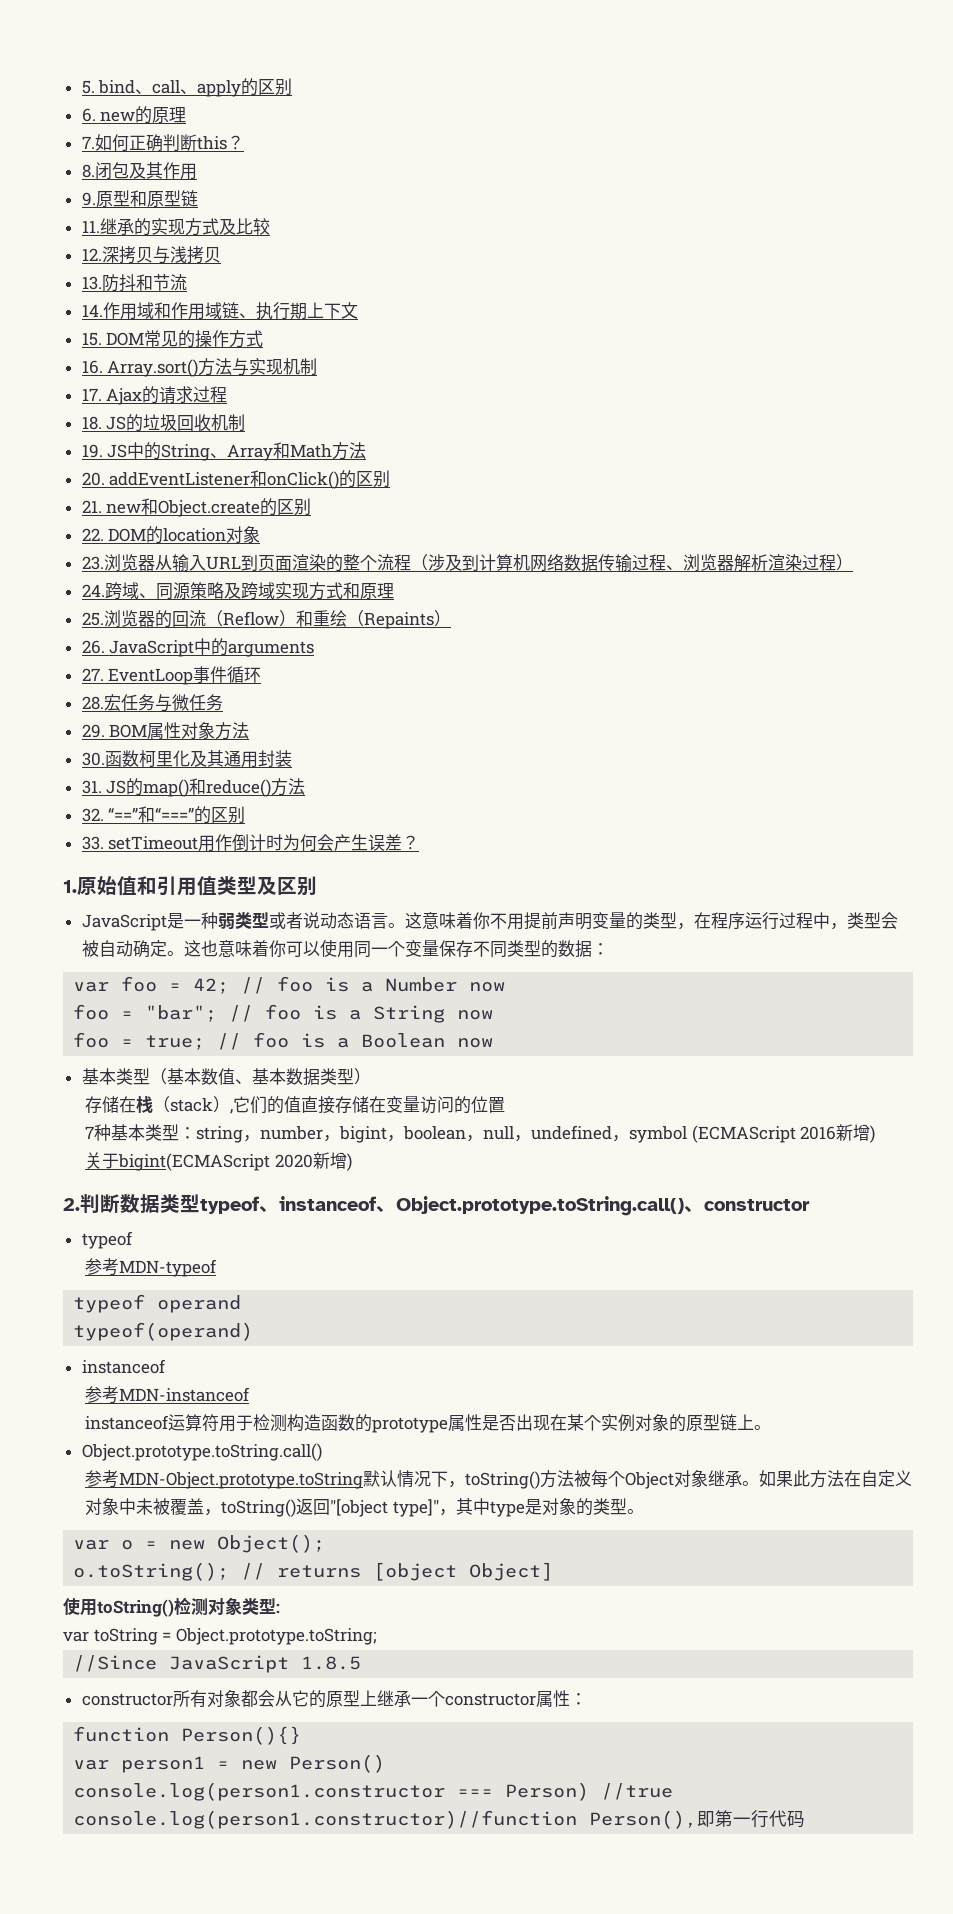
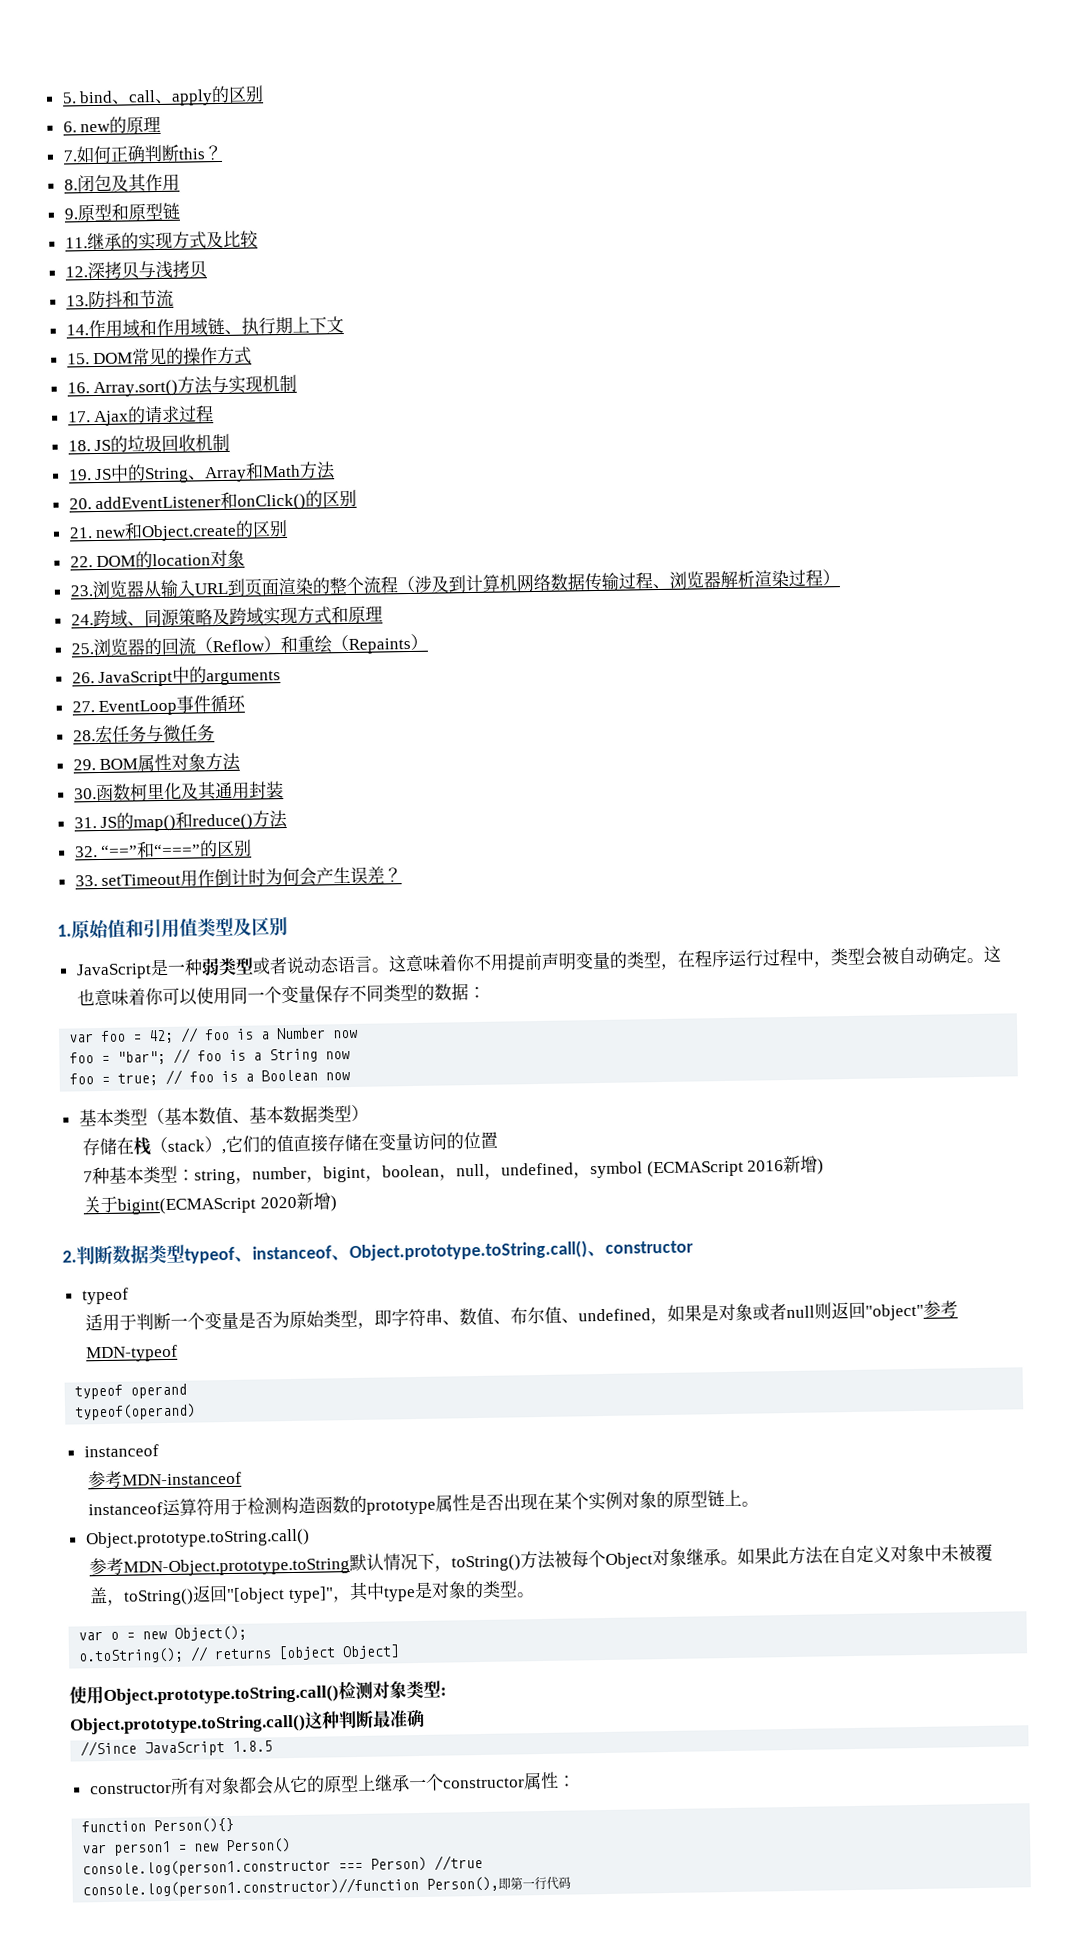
(133, 1240) none -> [85,1301,925,1332] 适用于判断一个变量是否为原始类型，即字符串、数值、布尔值、undefined，如果是对象或者null则返回"object"
[97,1599,174,1617] toString() -> [103,1685,339,1706] Object.prototype.toString.call()
[63,1628,377,1645] var toString = Object.prototype.toString; -> [70,1708,425,1735] Object.prototype.toString.call()这种判断最准确

